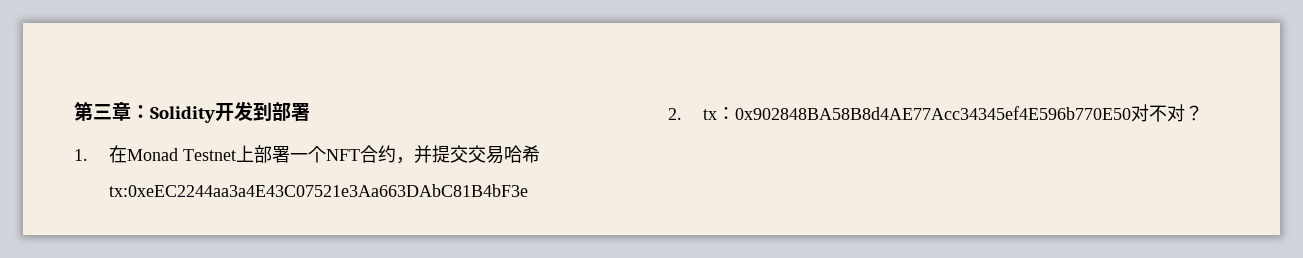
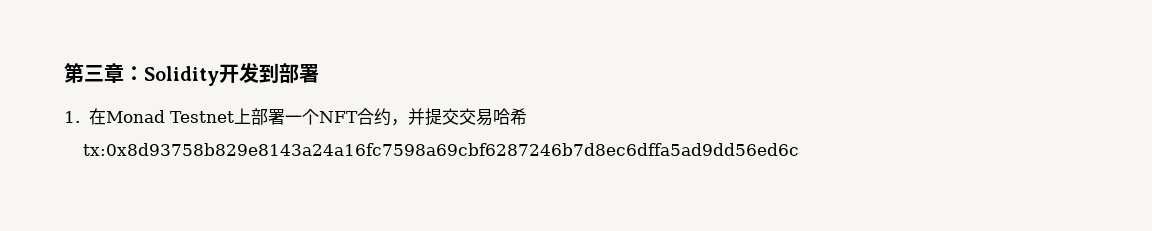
[108,184,528,197] [668,104,1203,122] tx:0xeEC2244aa3a4E43C07521e3Aa663DAbC81B4bF3e // 2. tx：0x902848BA58B8d4AE77Acc34345ef4E596b770E50对不对？ -> [82,143,799,156] tx:0x8d93758b829e8143a24a16fc7598a69cbf6287246b7d8ec6dffa5ad9dd56ed6c

